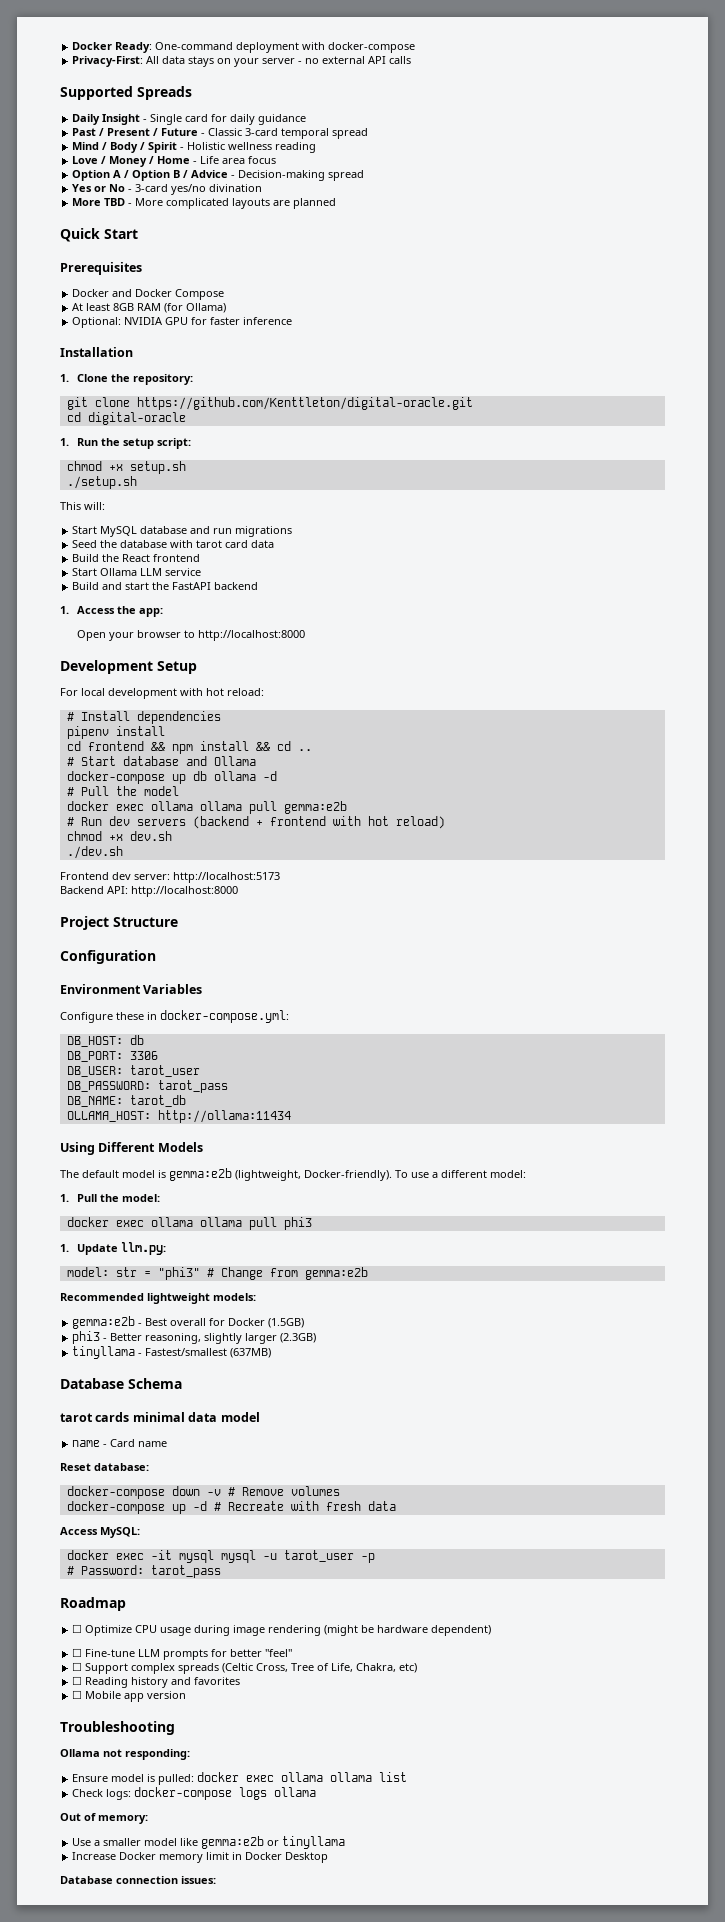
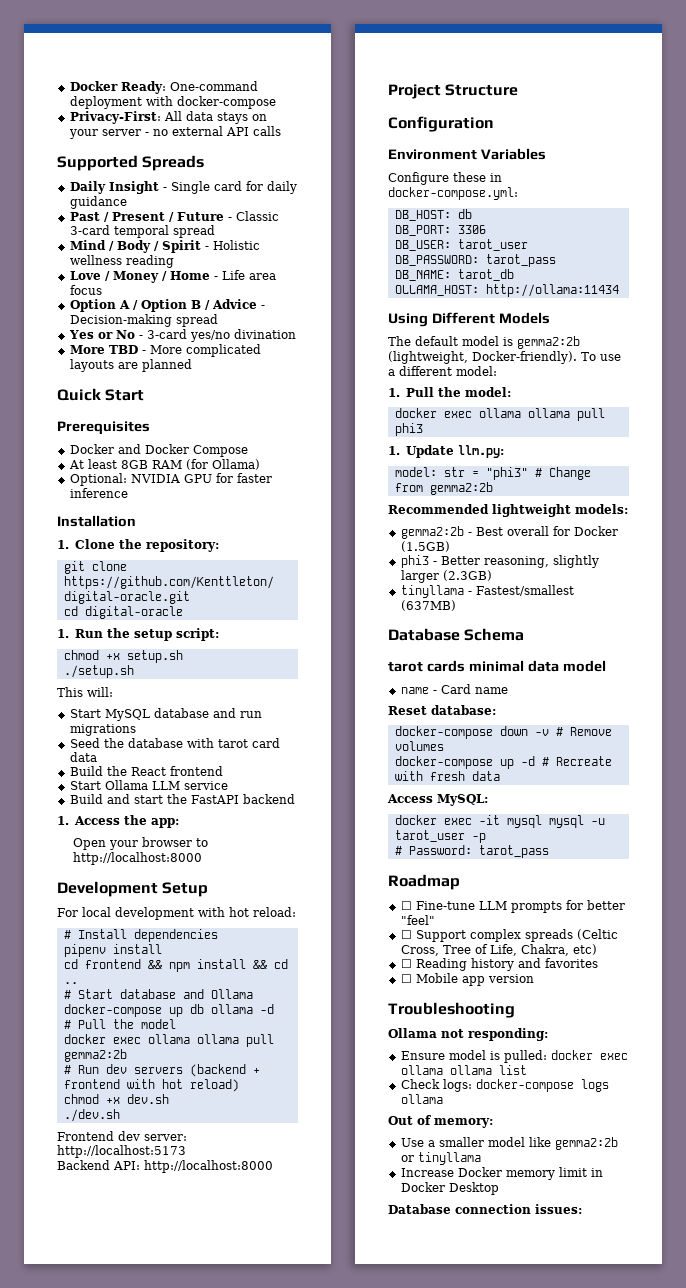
[283,801,347,814] gemma:e2b -> [63,1049,127,1062] gemma2:2b
[169,1168,232,1181] gemma:e2b -> [517,336,580,349] gemma2:2b
[304,1267,368,1280] gemma:e2b -> [429,482,493,495] gemma2:2b
[72,1316,136,1329] gemma:e2b -> [400,526,464,539] gemma2:2b
[72,1624,492,1636] // ☐ Optimize CPU usage during image rendering (might be hardware dependent) -> (460, 882) none
[201,1836,265,1849] gemma:e2b -> [554,1137,618,1150] gemma2:2b

